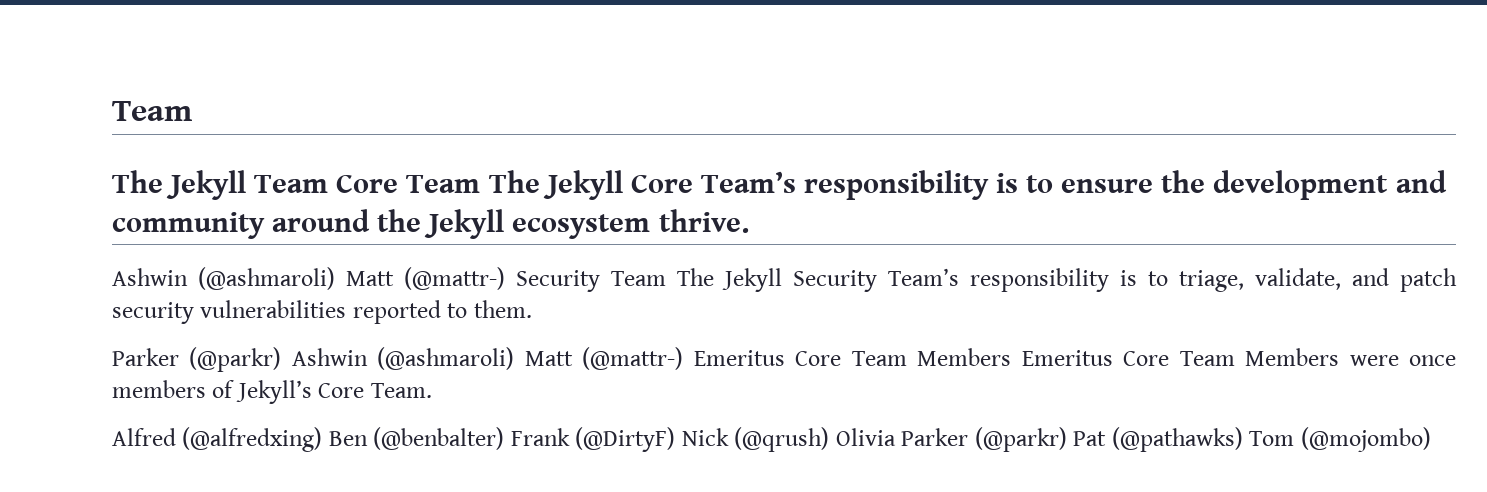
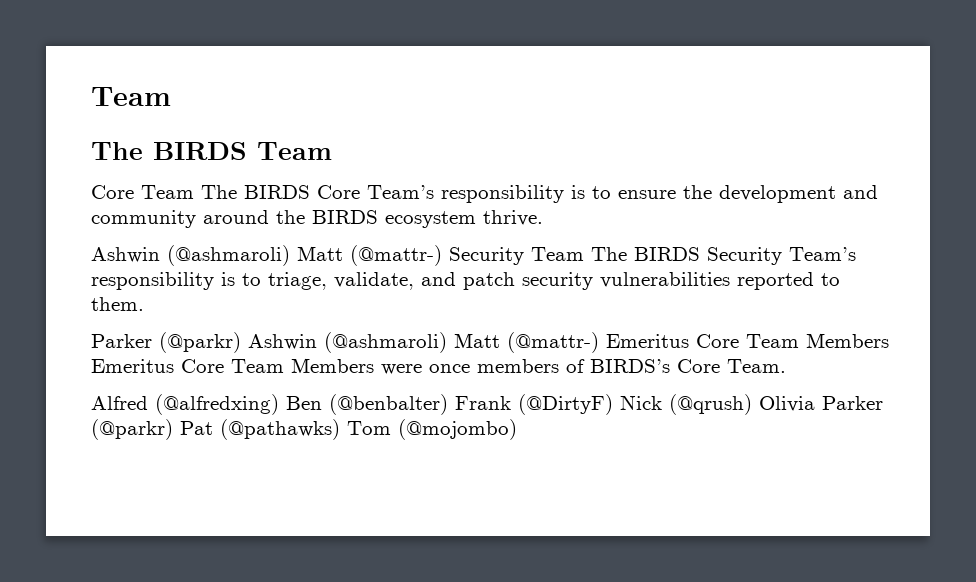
[166,170,329,200] Jekyll Team -> [153,142,332,160] BIRDS Team //
[542,170,623,200] Jekyll -> [244,185,310,199] BIRDS
[424,209,505,239] Jekyll -> [312,210,378,224] BIRDS
[722,268,782,292] Jekyll -> [634,247,700,261] BIRDS
[235,380,312,404] Jekyll’s -> [590,359,670,373] BIRDS’s

